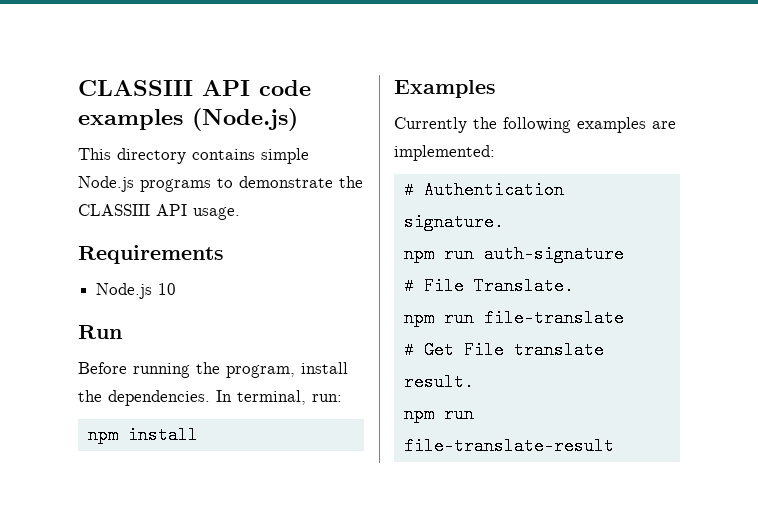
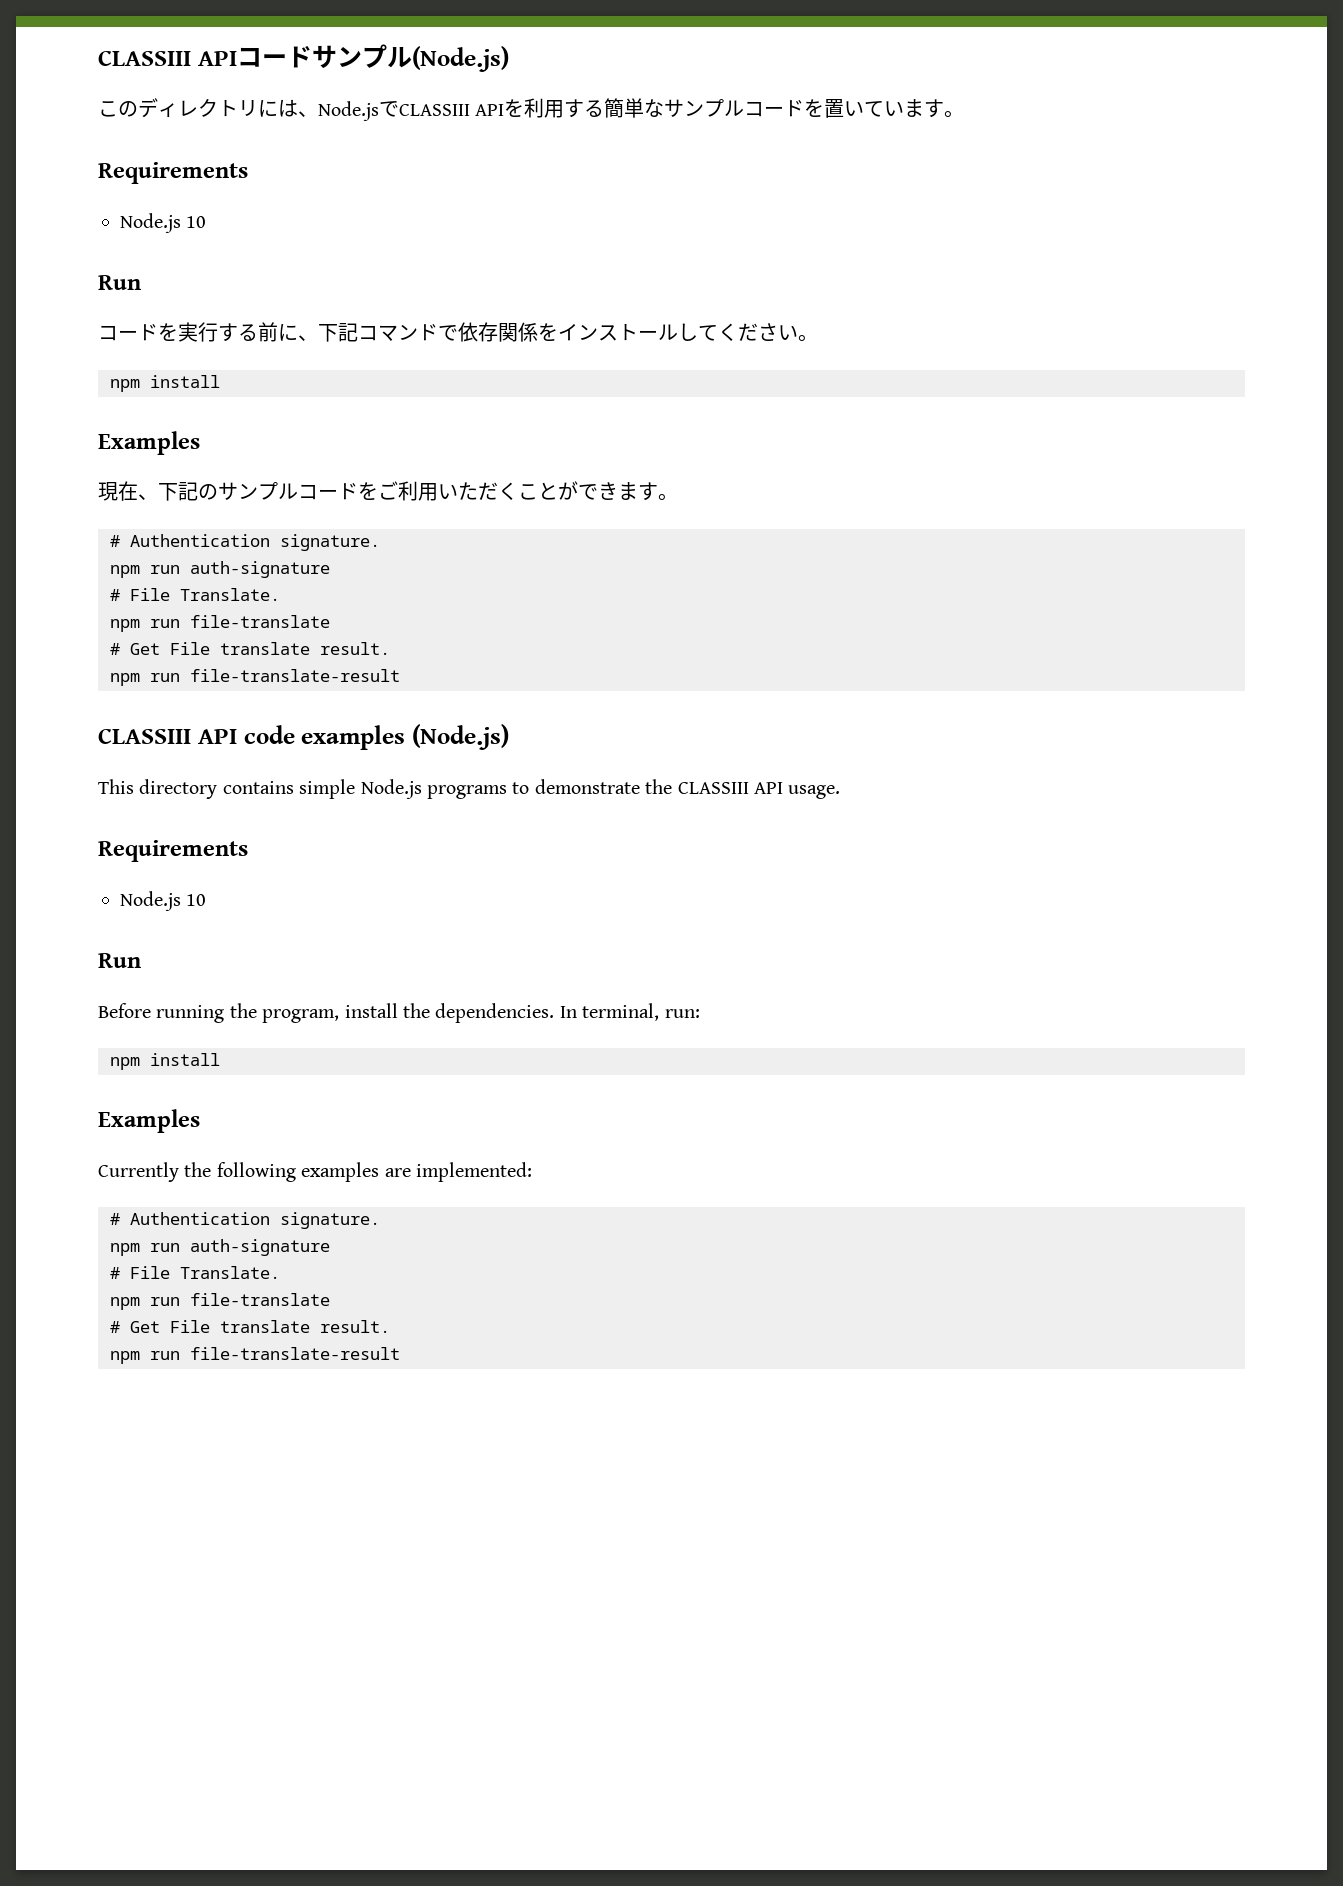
[78,80,250,96] CLASSIII API -> [98,44,509,72] [98,98,965,121] [98,162,248,184] [120,213,207,233] [98,275,141,290] [98,322,818,342] [110,375,220,392] [98,431,200,455] [98,481,678,501] [110,534,380,551] [110,561,330,578] [110,588,280,601] [110,615,330,632] [110,642,390,655] [110,669,400,686] [98,728,237,744] CLASSIII APIコードサンプル(Node.js) // このディレクトリには、Node.jsでCLASSIII APIを利用する簡単なサンプルコードを置いています。 // Requirements // Node.js 10 // Run // コードを実行する前に、下記コマンドで依存関係をインストールしてください。 // npm install // Examples // 現在、下記のサンプルコードをご利用いただくことができます。 // # Authentication signature. // npm run auth-signature // # File Translate. // npm run file-translate // # Get File translate result. // npm run file-translate-result // CLASSIII API

